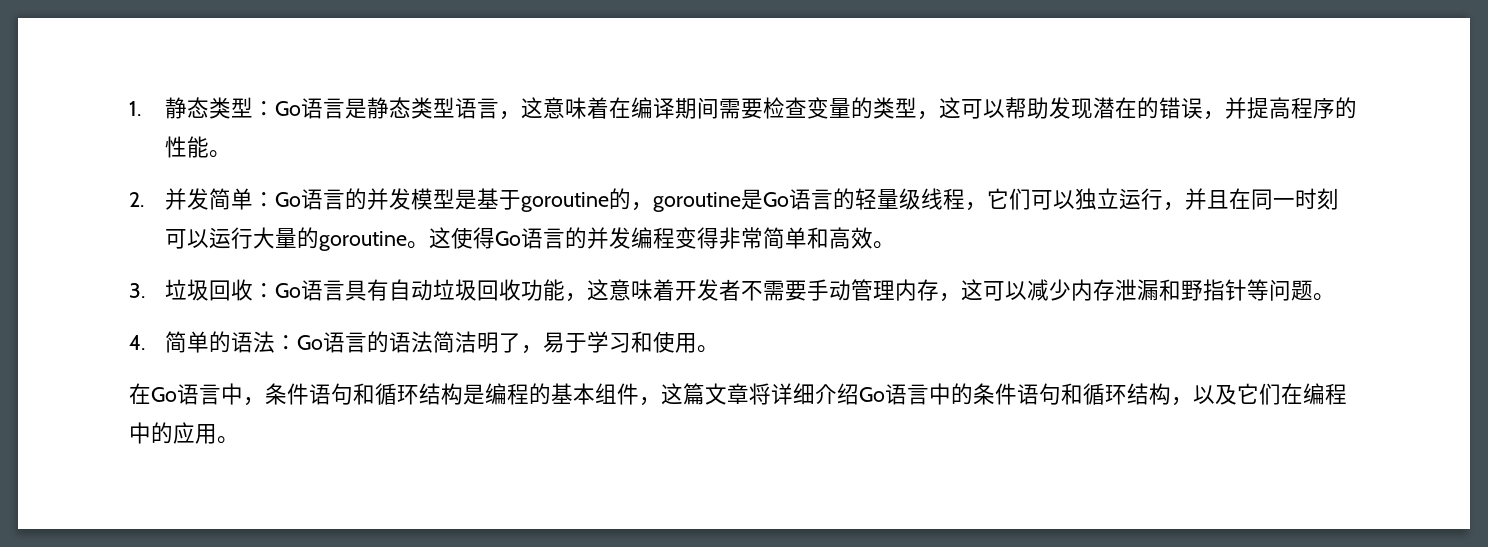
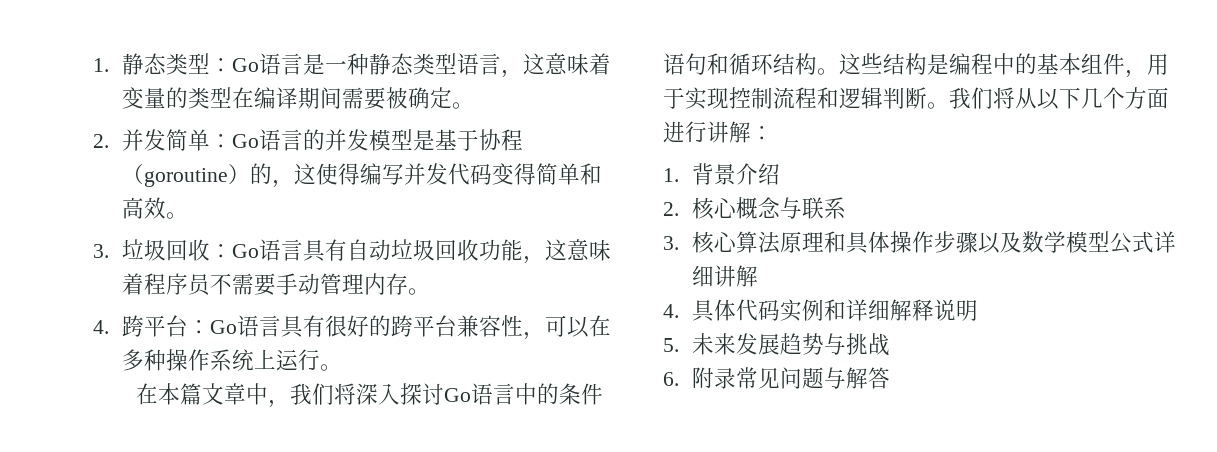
(368, 108) none -> [324,53,369,75] 一种
(610, 108) none -> [121,87,232,109] 变量的类型
[763,97,1358,120] [165,136,210,158] 检查变量的类型，这可以帮助发现潜在的错误，并提高程序的性能 -> [385,87,452,109] 被确定
[521,188,1340,212] [165,227,764,251] goroutine的，goroutine是Go语言的轻量级线程，它们可以独立运行，并且在同一时刻可以运行大量的goroutine。这使得Go语言的并发编程变得非常 -> [478,129,523,151] [121,163,536,188] 协程（goroutine）的，这使得编写并发代码变得
[675,279,742,301] 开发者 -> [143,273,211,296] 程序员
[939,279,1336,302] [129,331,720,354] [129,383,859,406] ，这可以减少内存泄漏和野指针等问题。 // 4.简单的语法：Go语言的语法简洁明了，易于学习和使用。 // 在Go语言中，条件语句和循环结构是编程的基本组件，这篇文章将详细介绍 -> [407,288,430,295] [93,315,611,340] [121,349,342,371] [136,383,445,408] 。 // 4.跨平台：Go语言具有很好的跨平台兼容性，可以在多种操作系统上运行。 // 在本篇文章中，我们将深入探讨
[1171,383,1347,406] [129,422,239,444] ，以及它们在编程中的应用。 -> [817,53,1169,78] [663,87,1169,110] [663,121,773,143] [663,163,780,185] [663,197,846,220] [663,231,1176,254] [691,265,758,287] [663,299,978,322] [663,333,890,356] [663,367,890,389] 。这些结构是编程中的基本组件，用于实现控制流程和逻辑判断。我们将从以下几个方面进行讲解： // 1.背景介绍 // 2.核心概念与联系 // 3.核心算法原理和具体操作步骤以及数学模型公式详细讲解 // 4.具体代码实例和详细解释说明 // 5.未来发展趋势与挑战 // 6.附录常见问题与解答

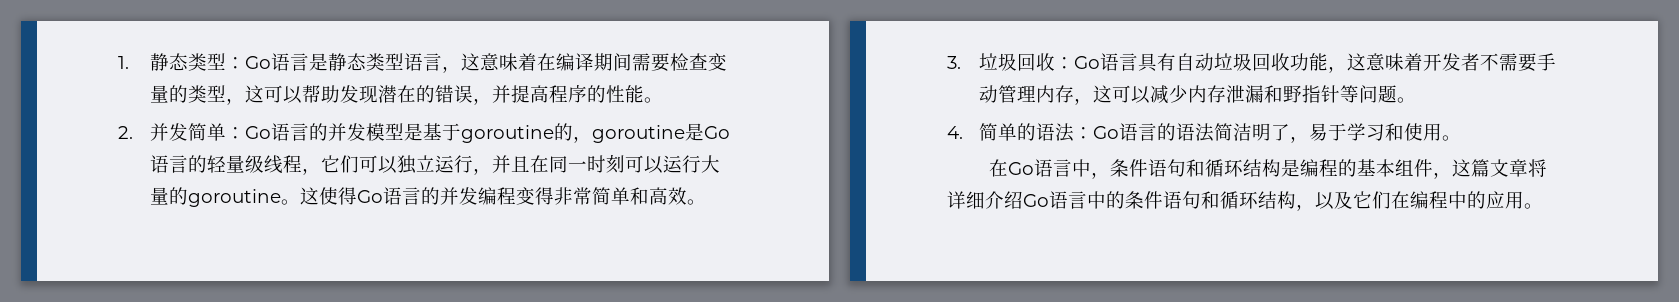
[324,53,369,75] 一种 -> (329, 62) none
[121,87,232,109] 变量的类型 -> (538, 62) none
[385,87,452,109] 被确定 -> [670,53,728,71] [150,85,645,105] 检查变量的类型，这可以帮助发现潜在的错误，并提高程序的性能
[478,129,523,151] [121,163,536,188] 协程（goroutine）的，这使得编写并发代码变得 -> [461,123,731,143] [150,154,721,175] [150,187,593,207] goroutine的，goroutine是Go语言的轻量级线程，它们可以独立运行，并且在同一时刻可以运行大量的goroutine。这使得Go语言的并发编程变得非常
[143,273,211,296] 程序员 -> [1423,53,1481,71] 开发者
[407,288,430,295] [93,315,611,340] [121,349,342,371] [136,383,445,408] 。 // 4.跨平台：Go语言具有很好的跨平台兼容性，可以在多种操作系统上运行。 // 在本篇文章中，我们将深入探讨 -> [1074,85,1417,105] [947,123,1462,143] [989,159,1548,179] [947,191,1023,209] ，这可以减少内存泄漏和野指针等问题。 // 4.简单的语法：Go语言的语法简洁明了，易于学习和使用。 // 在Go语言中，条件语句和循环结构是编程的基本组件，这篇文章将详细介绍
[817,53,1169,78] [663,87,1169,110] [663,121,773,143] [663,163,780,185] [663,197,846,220] [663,231,1176,254] [691,265,758,287] [663,299,978,322] [663,333,890,356] [663,367,890,389] 。这些结构是编程中的基本组件，用于实现控制流程和逻辑判断。我们将从以下几个方面进行讲解： // 1.背景介绍 // 2.核心概念与联系 // 3.核心算法原理和具体操作步骤以及数学模型公式详细讲解 // 4.具体代码实例和详细解释说明 // 5.未来发展趋势与挑战 // 6.附录常见问题与解答 -> [1296,191,1543,211] ，以及它们在编程中的应用。

